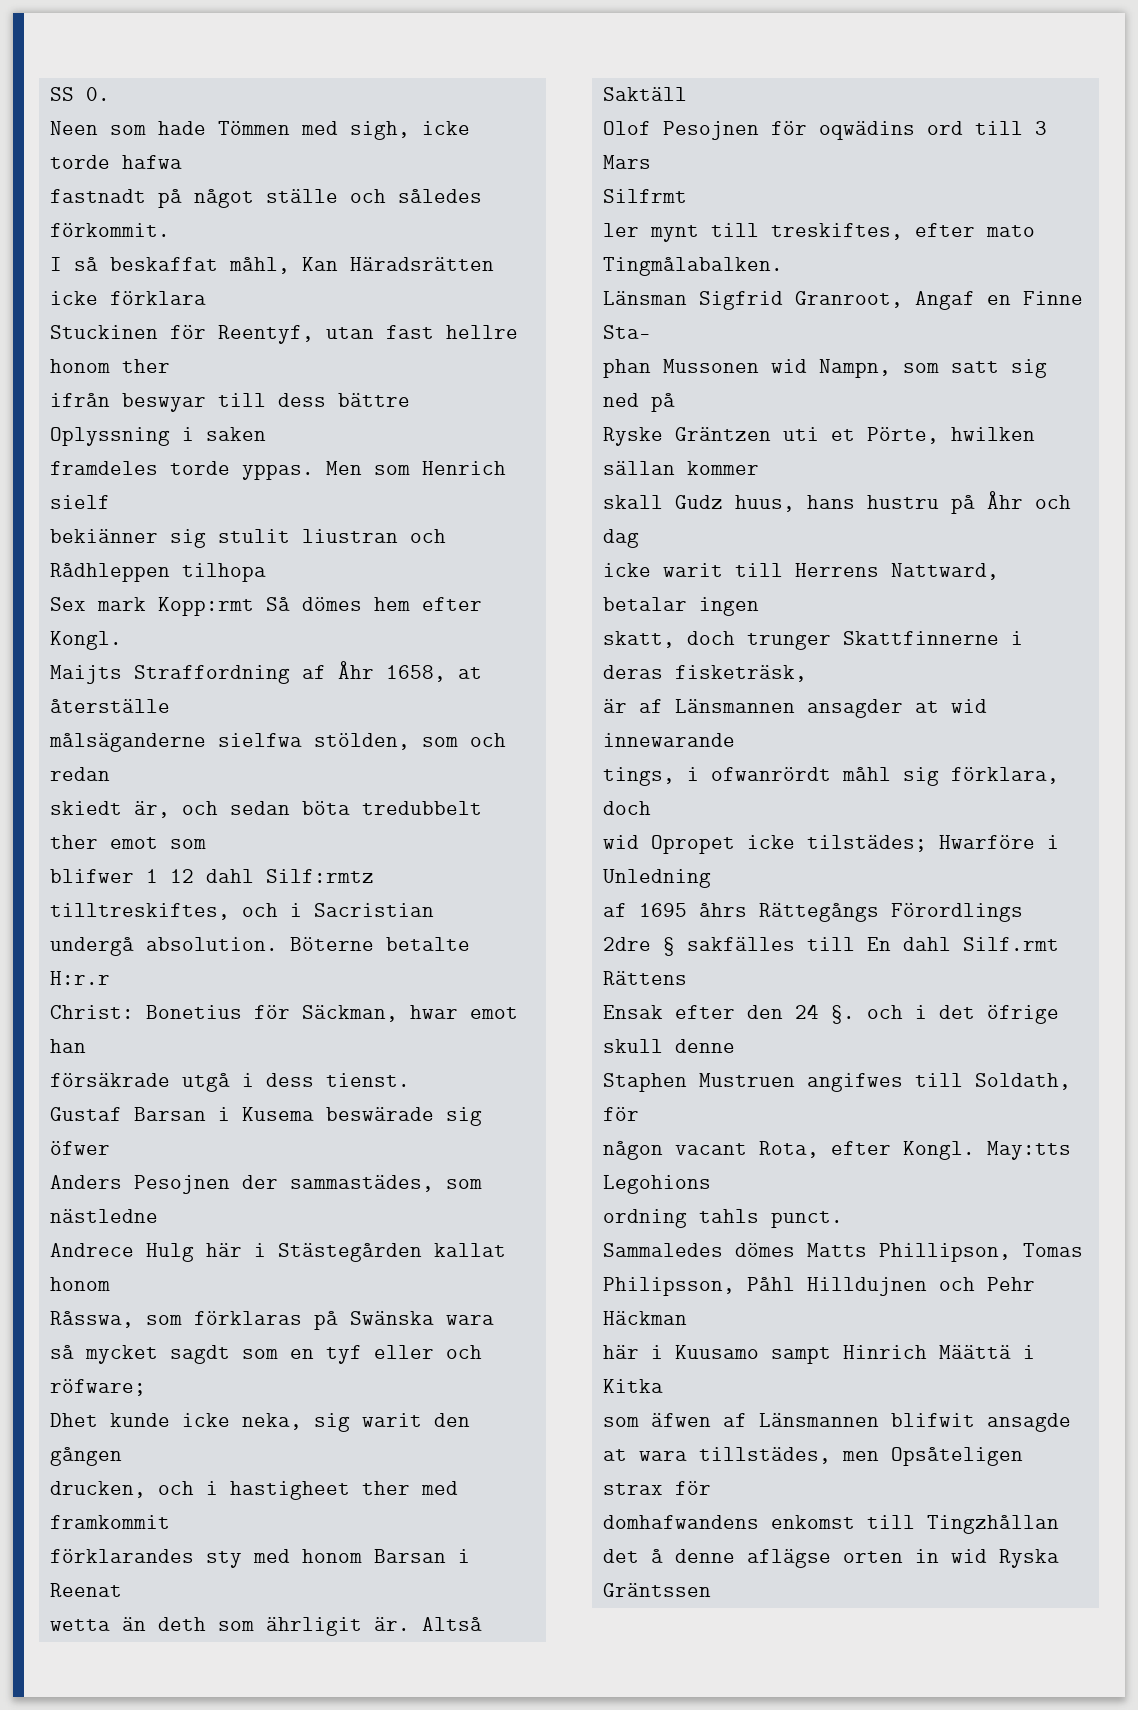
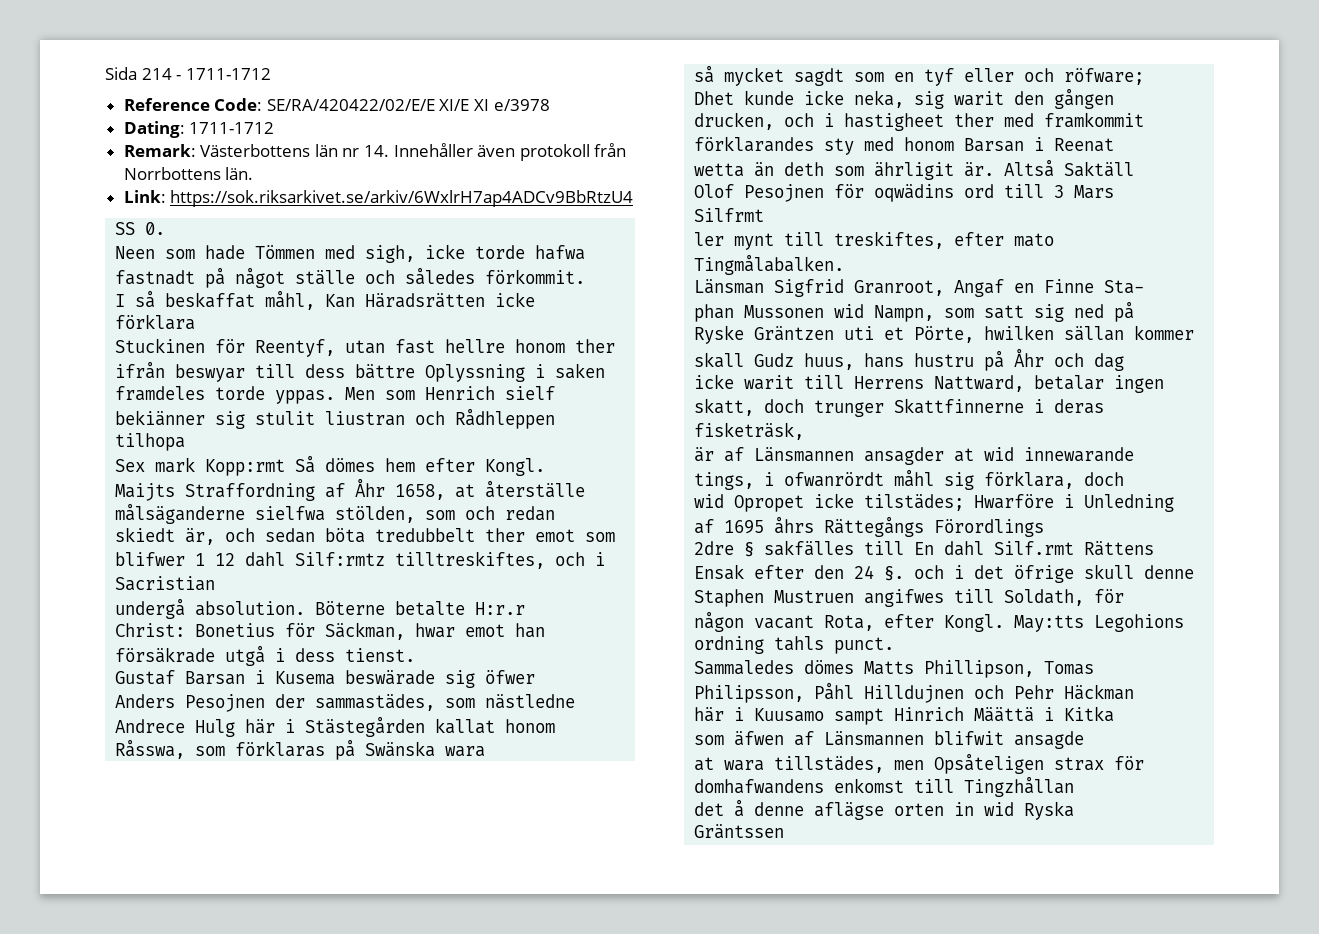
(50, 94) none -> [105,67,271,80] [123,98,550,111] [123,121,275,138] [123,143,627,161] [123,167,254,180] [123,190,634,207] Sida 214 - 1711-1712 // Reference Code: SE/RA/420422/02/E/E XI/E XI e/3978 // Dating: 1711-1712 // Remark: Västerbottens län nr 14. Innehåller även protokoll från Norrbottens län. // Link: https://sok.riksarkivet.se/arkiv/6WxlrH7ap4ADCv9BbRtzU4 //

